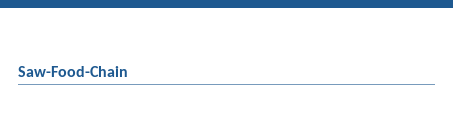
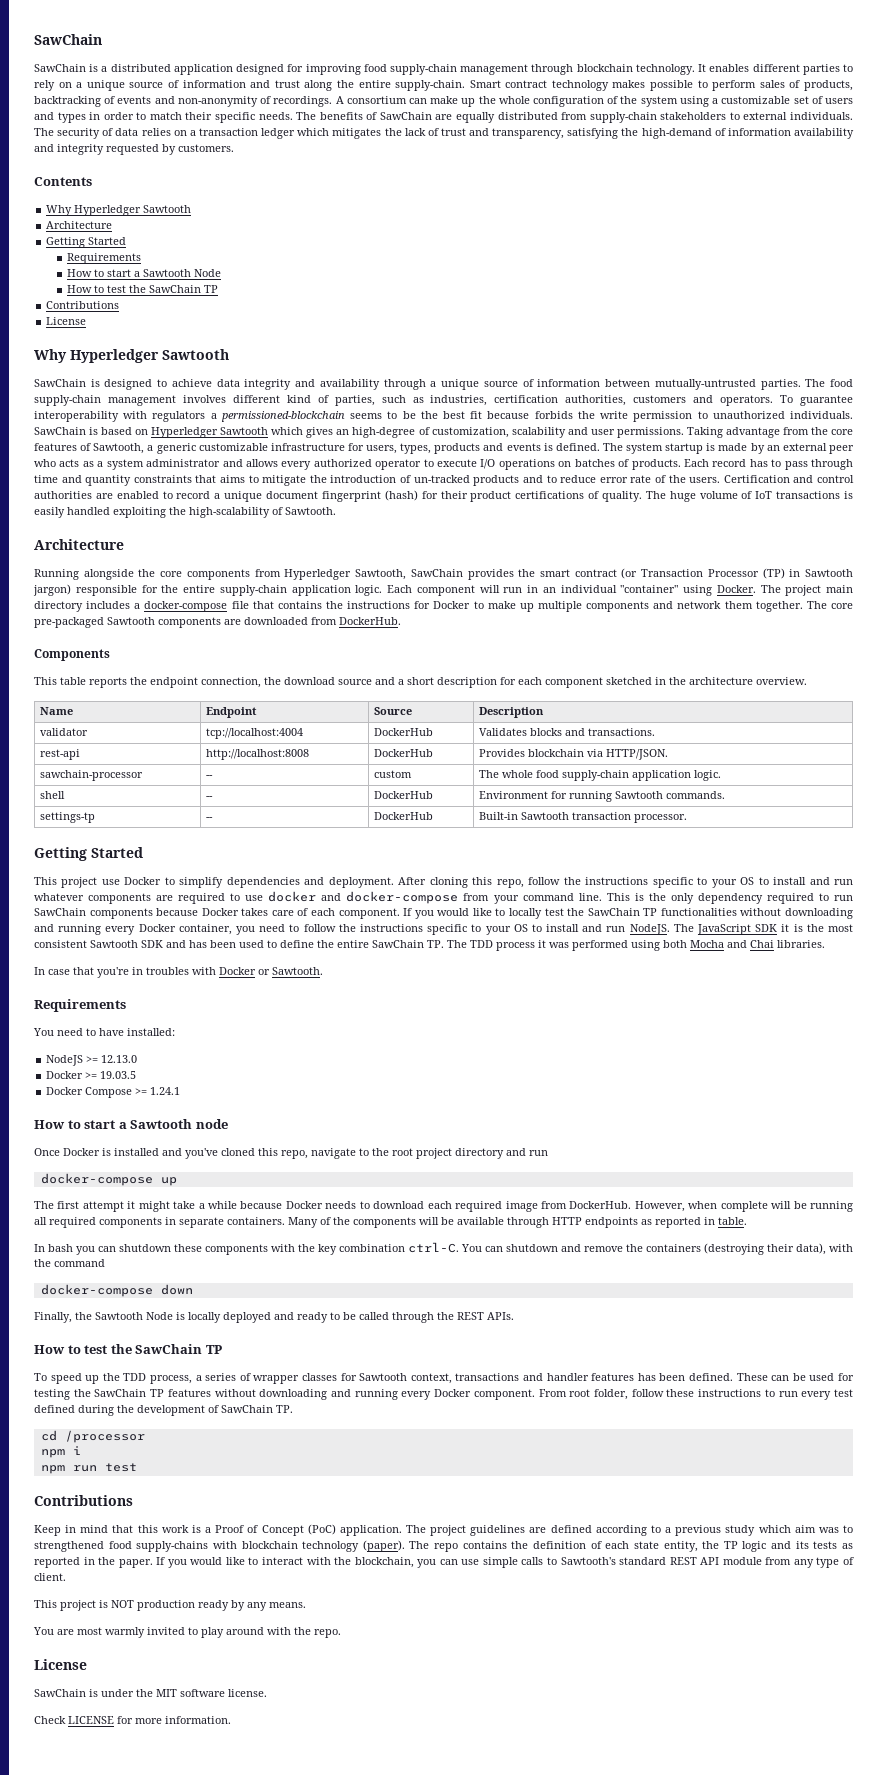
[18,66,128,77] Saw-Food-Chain -> [34,34,102,45] [34,64,853,75] [34,80,854,91] [34,96,854,107] [34,112,853,123] [34,128,854,139] [34,144,234,155] [34,177,92,186] [46,205,192,216] [46,221,113,229] [46,237,127,248] [67,253,142,264] [67,269,222,277] [67,285,219,293] [46,301,120,309] [46,317,87,325] [34,349,229,363] [34,379,853,390] [34,395,853,406] [34,411,853,422] [34,427,853,438] [34,443,855,454] [34,459,853,470] [34,475,854,486] [34,490,854,502] [34,507,336,518] [34,539,124,550] [34,568,853,580] [33,584,853,596] [34,601,853,612] [34,617,401,628] [34,649,110,661] [34,677,807,688] [40,707,74,715] [206,707,258,718] [374,707,413,715] [479,707,545,718] [40,728,89,736] [206,728,304,739] [374,728,434,736] [479,728,656,736] [40,749,81,760] [206,749,310,760] [374,749,434,757] [479,749,669,760] [40,770,144,781] [206,775,214,778] [374,770,413,778] [479,770,722,781] [40,791,66,799] [206,796,214,799] [374,791,434,799] [479,791,726,802] [40,812,96,823] [206,817,214,820] [374,812,434,820] [479,812,688,823] [34,847,143,861] [34,877,854,888] [34,891,853,904] [34,908,853,919] [34,924,854,935] [34,940,825,951] [34,967,323,978] [34,999,126,1012] [33,1028,175,1036] [46,1055,138,1066] [46,1071,137,1079] [46,1087,181,1098] [34,1119,228,1129] [34,1148,548,1159] [40,1173,177,1186] [34,1201,853,1212] [34,1217,747,1228] [34,1242,853,1255] [34,1259,105,1267] [40,1284,193,1297] [34,1312,514,1323] [34,1344,222,1354] [34,1373,855,1384] [34,1389,853,1400] [34,1405,293,1416] [40,1430,145,1443] [40,1446,81,1458] [40,1463,137,1474] [34,1495,133,1506] [34,1524,854,1536] [34,1540,853,1552] [34,1557,854,1568] [34,1573,66,1581] [34,1600,306,1611] [33,1627,341,1638] [34,1659,87,1670] [34,1689,267,1697] [34,1716,231,1724] SawChain // SawChain is a distributed application designed for improving food supply-chain management through blockchain technology. It enables different parties to rely on a unique source of information and trust along the entire supply-chain. Smart contract technology makes possible to perform sales of products, backtracking of events and non-anonymity of recordings. A consortium can make up the whole configuration of the system using a customizable set of users and types in order to match their specific needs. The benefits of SawChain are equally distributed from supply-chain stakeholders to external individuals. The security of data relies on a transaction ledger which mitigates the lack of trust and transparency, satisfying the high-demand of information availability and integrity requested by customers. // Contents // Why Hyperledger Sawtooth // Architecture // Getting Started // Requirements // How to start a Sawtooth Node // How to test the SawChain TP // Contributions // License // Why Hyperledger Sawtooth // SawChain is designed to achieve data integrity and availability through a unique source of information between mutually-untrusted parties. The food supply-chain management involves different kind of parties, such as industries, certification authorities, customers and operators. To guarantee interoperability with regulators a permissioned-blockchain seems to be the best fit because forbids the write permission to unauthorized individuals. SawChain is based on Hyperledger Sawtooth which gives an high-degree of customization, scalability and user permissions. Taking advantage from the core features of Sawtooth, a generic customizable infrastructure for users, types, products and events is defined. The system startup is made by an external peer who acts as a system administrator and allows every authorized operator to execute I/O operations on batches of products. Each record has to pass through time and quantity constraints that aims to mitigate the introduction of un-tracked products and to reduce error rate of the users. Certification and control authorities are enabled to record a unique document fingerprint (hash) for their product certifications of quality. The huge volume of IoT transactions is easily handled exploiting the high-scalability of Sawtooth. // Architecture // Running alongside the core components from Hyperledger Sawtooth, SawChain provides the smart contract (or Transaction Processor (TP) in Sawtooth jargon) responsible for the entire supply-chain application logic. Each component will run in an individual "container" using Docker. The project main directory includes a docker-compose file that contains the instructions for Docker to make up multiple components and network them together. The core pre-packaged Sawtooth components are downloaded from DockerHub. // Components // This table reports the endpoint connection, the download source and a short description for each component sketched in the architecture overview. // Name | Endpoint | Source | Description // validator | tcp://localhost:4004 | DockerHub | Validates blocks and transactions. // rest-api | http://localhost:8008 | DockerHub | Provides blockchain via HTTP/JSON. // sawchain-processor | -- | custom | The whole food supply-chain application logic. // shell | -- | DockerHub | Environment for running Sawtooth commands. // settings-tp | -- | DockerHub | Built-in Sawtooth transaction processor. // Getting Started // This project use Docker to simplify dependencies and deployment. After cloning this repo, follow the instructions specific to your OS to install and run whatever components are required to use docker and docker-compose from your command line. This is the only dependency required to run SawChain components because Docker takes care of each component. If you would like to locally test the SawChain TP functionalities without downloading and running every Docker container, you need to follow the instructions specific to your OS to install and run NodeJS. The JavaScript SDK it is the most consistent Sawtooth SDK and has been used to define the entire SawChain TP. The TDD process it was performed using both Mocha and Chai libraries. // In case that you're in troubles with Docker or Sawtooth. // Requirements // You need to have installed: // NodeJS >= 12.13.0 // Docker >= 19.03.5 // Docker Compose >= 1.24.1 // How to start a Sawtooth node // Once Docker is installed and you've cloned this repo, navigate to the root project directory and run // docker-compose up // The first attempt it might take a while because Docker needs to download each required image from DockerHub. However, when complete will be running all required components in separate containers. Many of the components will be available through HTTP endpoints as reported in table. // In bash you can shutdown these components with the key combination ctrl-C. You can shutdown and remove the containers (destroying their data), with the command // docker-compose down // Finally, the Sawtooth Node is locally deployed and ready to be called through the REST APIs. // How to test the SawChain TP // To speed up the TDD process, a series of wrapper classes for Sawtooth context, transactions and handler features has been defined. These can be used for testing the SawChain TP features without downloading and running every Docker component. From root folder, follow these instructions to run every test defined during the development of SawChain TP. // cd /processor // npm i // npm run test // Contributions // Keep in mind that this work is a Proof of Concept (PoC) application. The project guidelines are defined according to a previous study which aim was to strengthened food supply-chains with blockchain technology (paper). The repo contains the definition of each state entity, the TP logic and its tests as reported in the paper. If you would like to interact with the blockchain, you can use simple calls to Sawtooth's standard REST API module from any type of client. // This project is NOT production ready by any means. // You are most warmly invited to play around with the repo. // License // SawChain is under the MIT software license. // Check LICENSE for more information.

